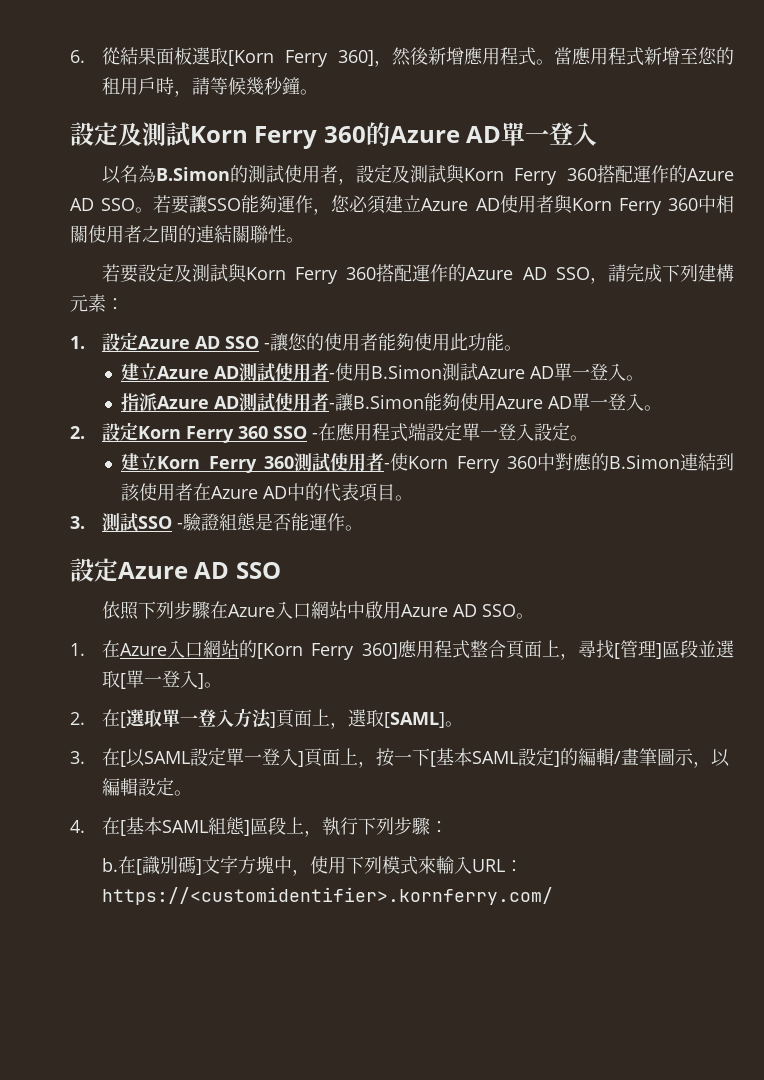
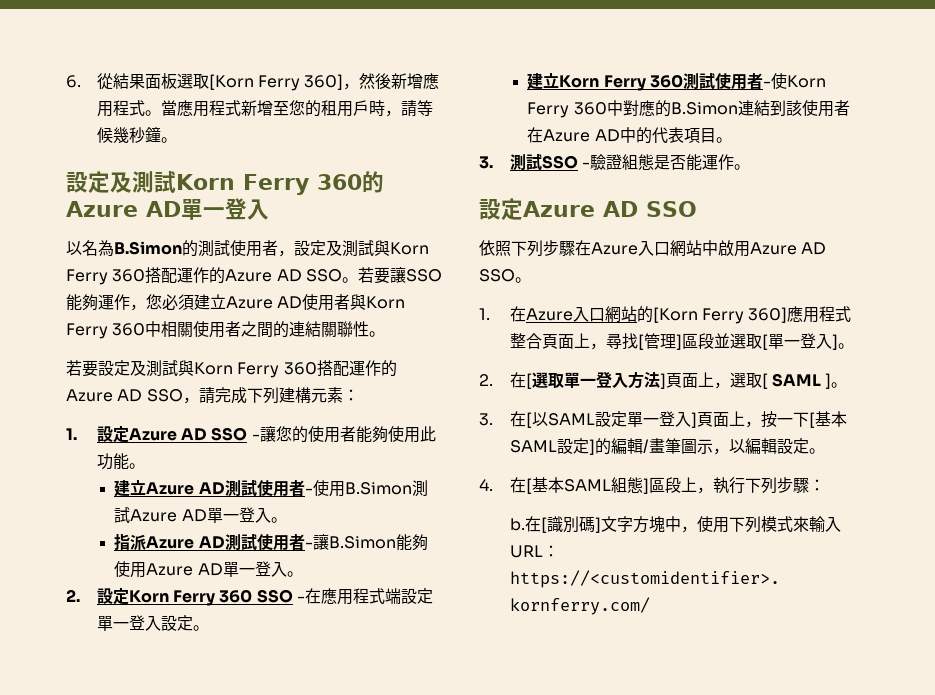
[383,712,445,728] [SAML] -> [761,373,832,389] [ SAML ]

